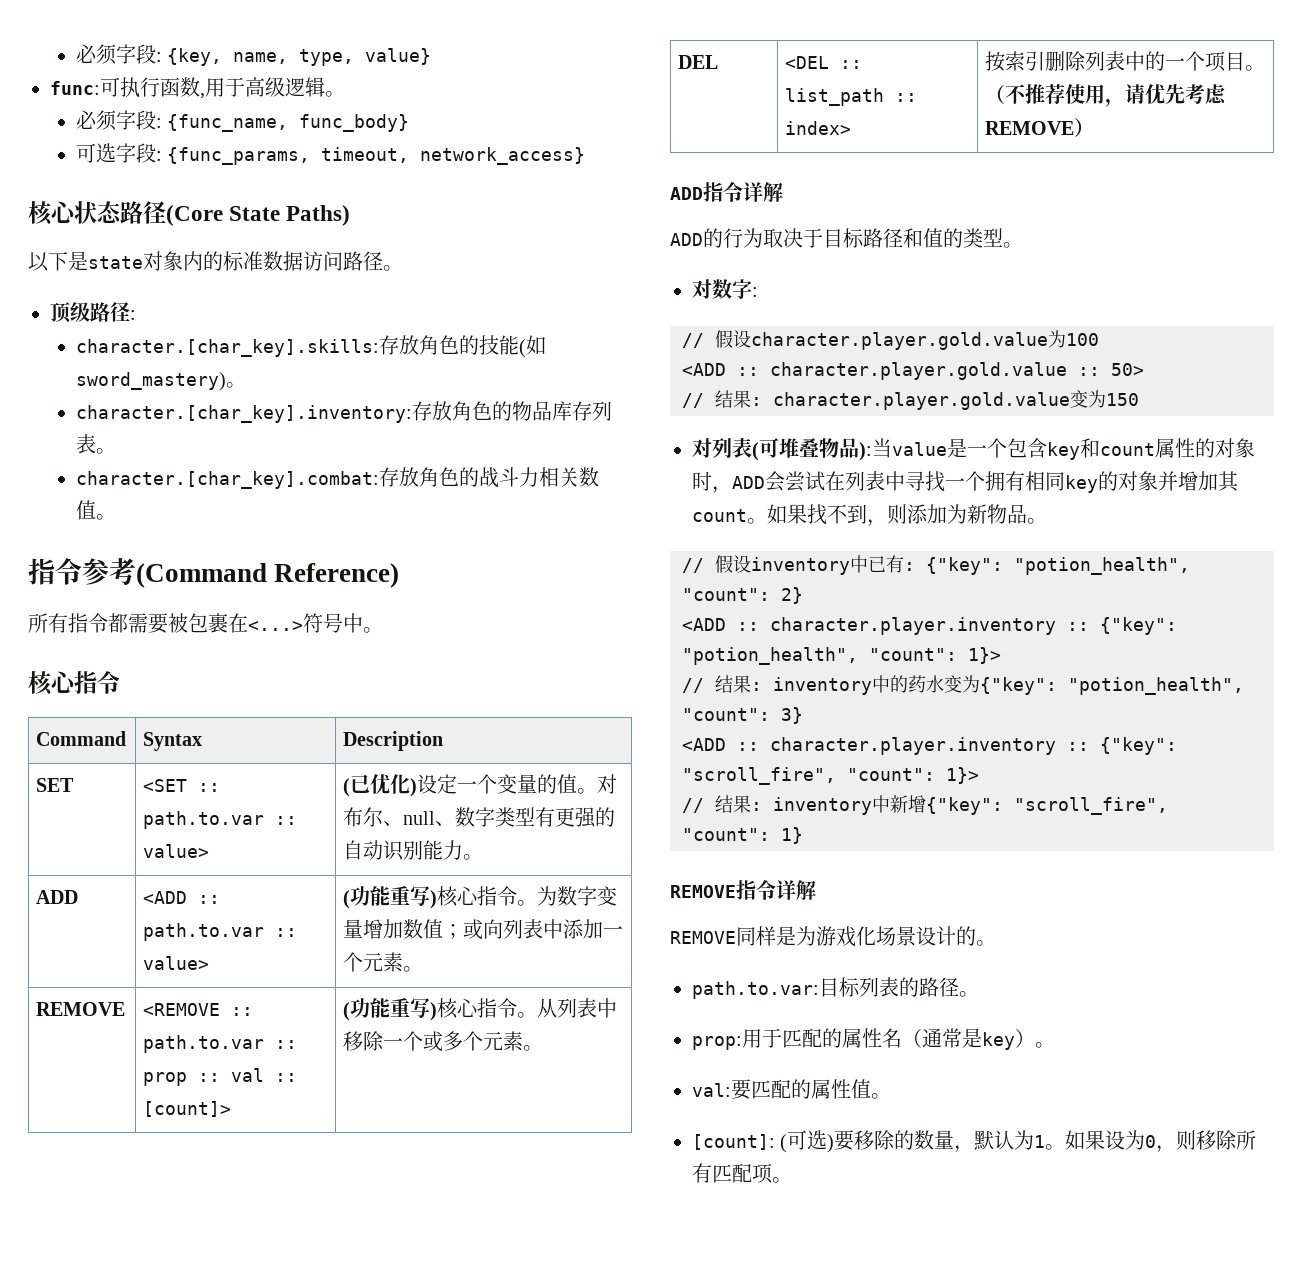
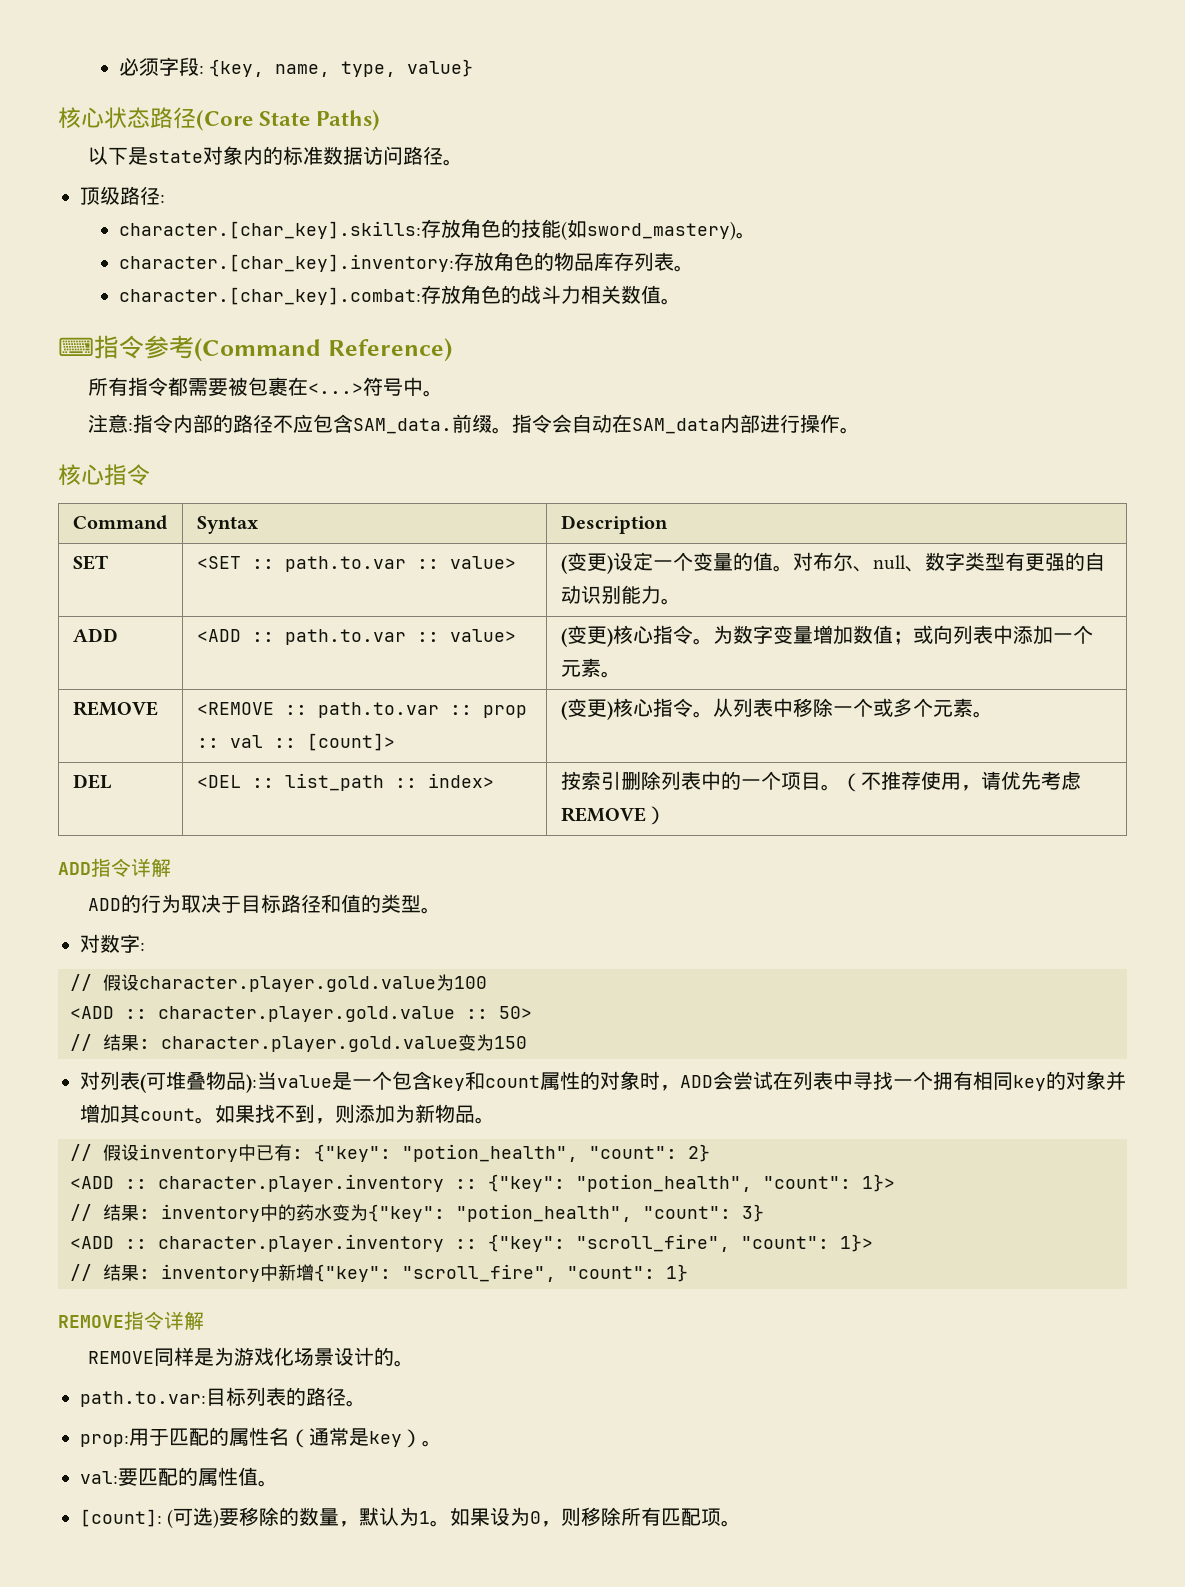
[50,77,345,99] [76,110,410,132] [76,143,586,165] // func:可执行函数,用于高级逻辑。 // 必须字段: {func_name, func_body} // 可选字段: {func_params, timeout, network_access} -> (474, 68) none
(117, 517) none -> [58,337,94,356] ⌨
(383, 630) none -> [88,414,861,434] // 注意:指令内部的路径不应包含SAM_data.前缀。指令会自动在SAM_data内部进行操作。
[350,774,411,794] 已优化 -> [566,552,607,571] 变更
[350,886,431,906] 功能重写 -> [566,625,607,644] 变更
[350,998,431,1018] 功能重写 -> [566,698,607,717] 变更

